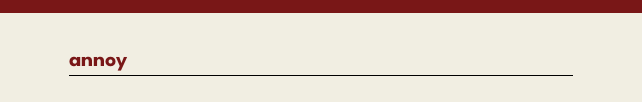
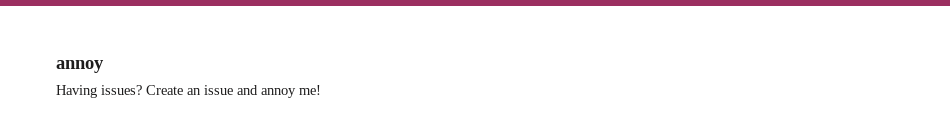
[69,56,128,71] annoy -> [56,60,104,73] [56,85,321,98] annoy // Having issues? Create an issue and annoy me!

